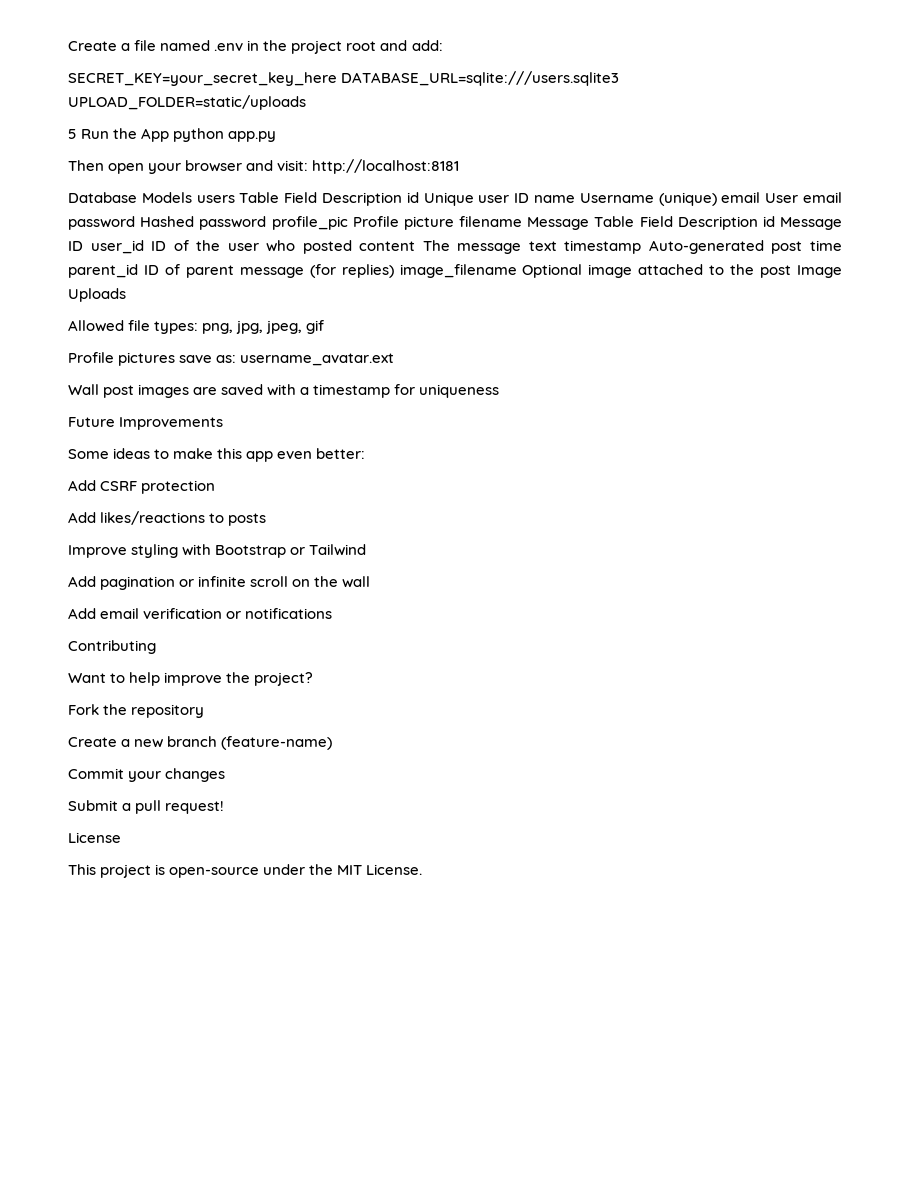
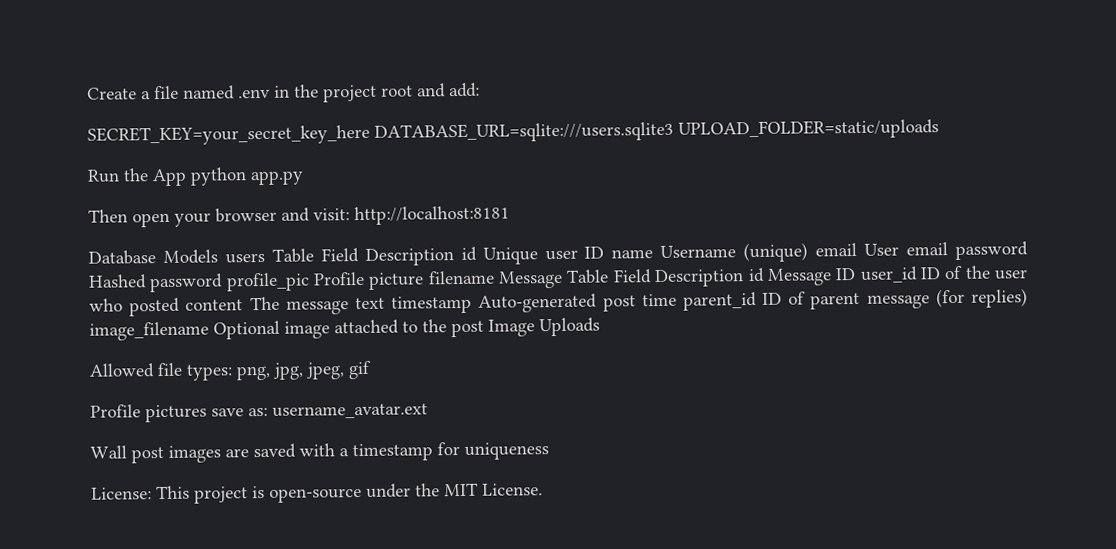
[68,129,77,139] 5 -> (939, 129) none
[68,417,224,430] [68,448,366,462] [68,480,216,494] [68,511,267,526] [68,544,367,558] [68,576,371,590] [68,608,333,619] [68,640,156,654] [68,672,314,686] [68,704,205,718] [68,736,333,750] [68,768,226,782] [68,800,225,814] [68,832,121,843] Future Improvements // Some ideas to make this app even better: // Add CSRF protection // Add likes/reactions to posts // Improve styling with Bootstrap or Tailwind // Add pagination or infinite scroll on the wall // Add email verification or notifications // Contributing // Want to help improve the project? // Fork the repository // Create a new branch (feature-name) // Commit your changes // Submit a pull request! // License // -> [91,487,152,500] License:

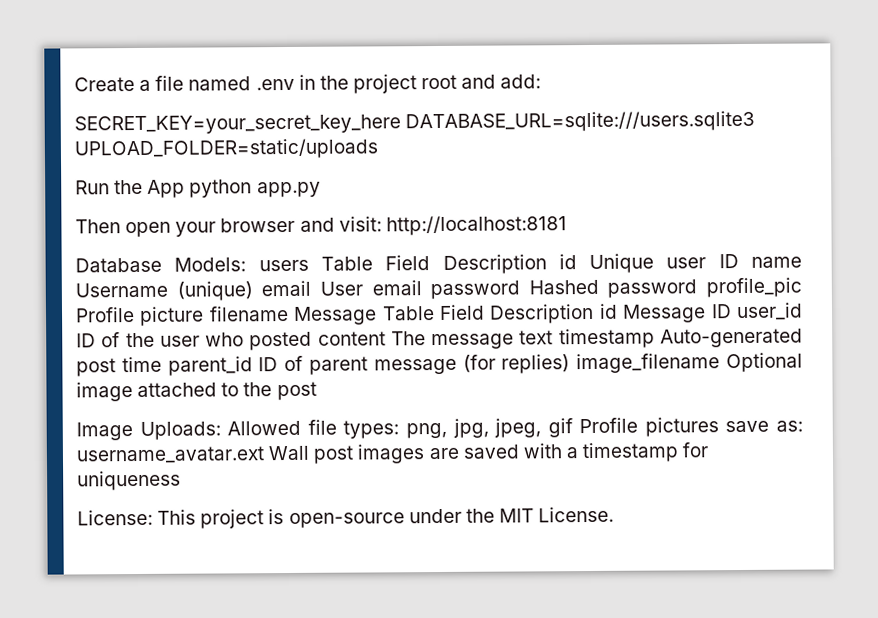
[162,249,218,264] Models -> [174,257,247,272] Models:
[488,317,600,337] Image Uploads // -> [76,421,221,441] // Image Uploads:
(372, 370) // -> (573, 428) none
(428, 411) // -> (265, 455) none

